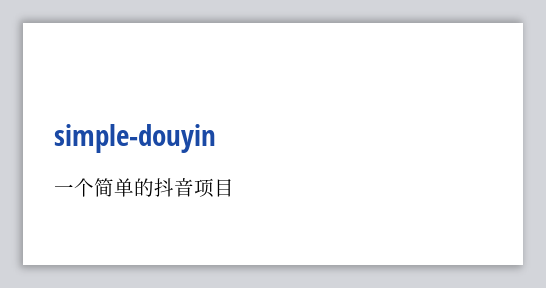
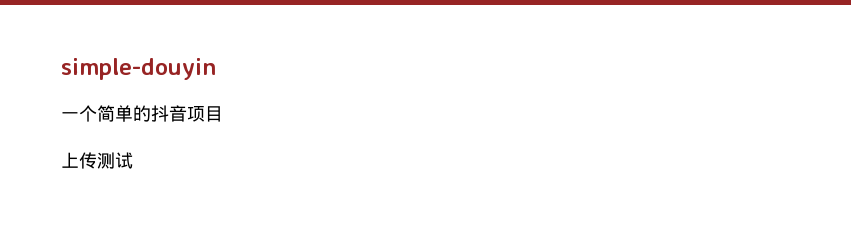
(234, 188) none -> [61,152,133,169] // 上传测试

